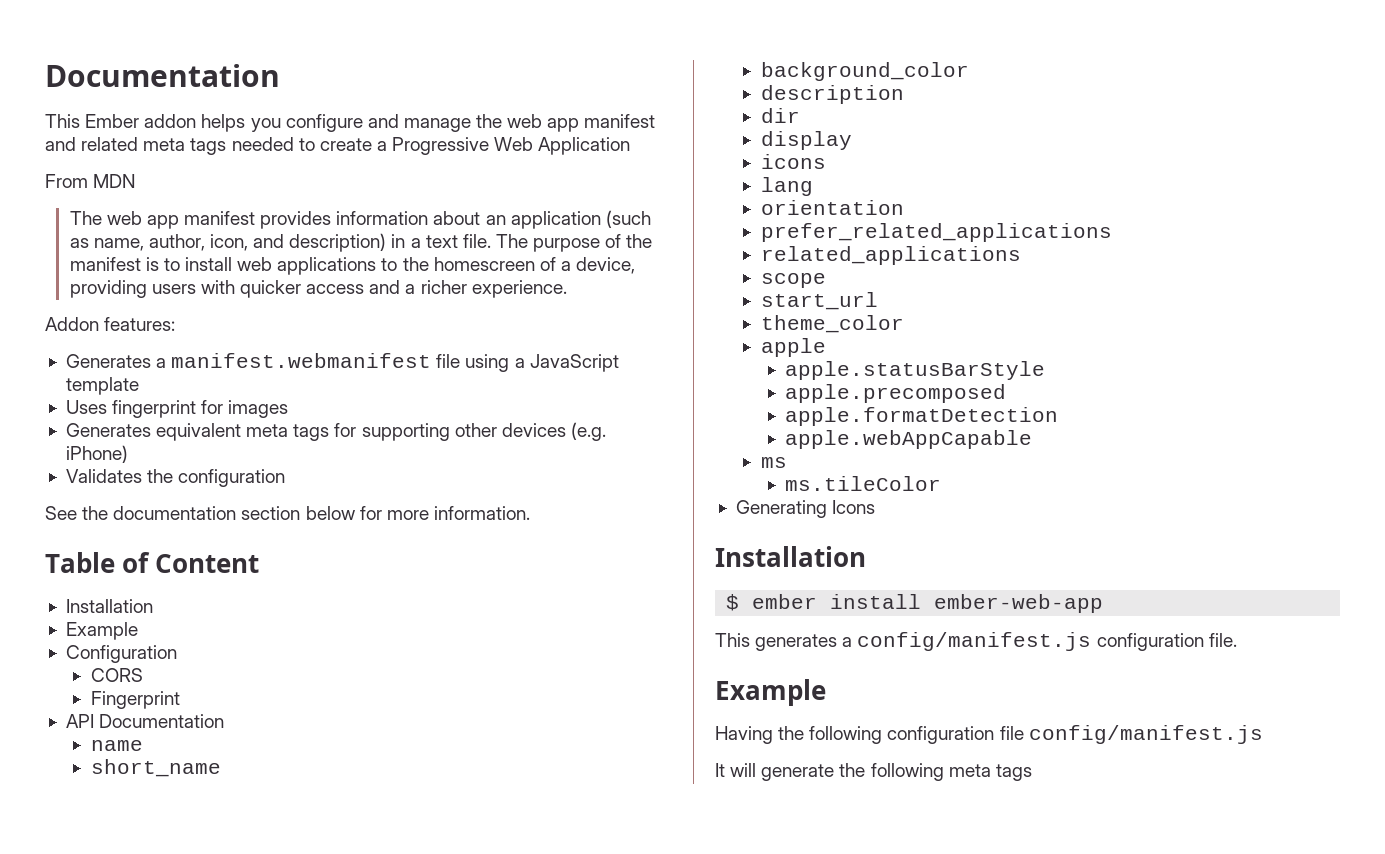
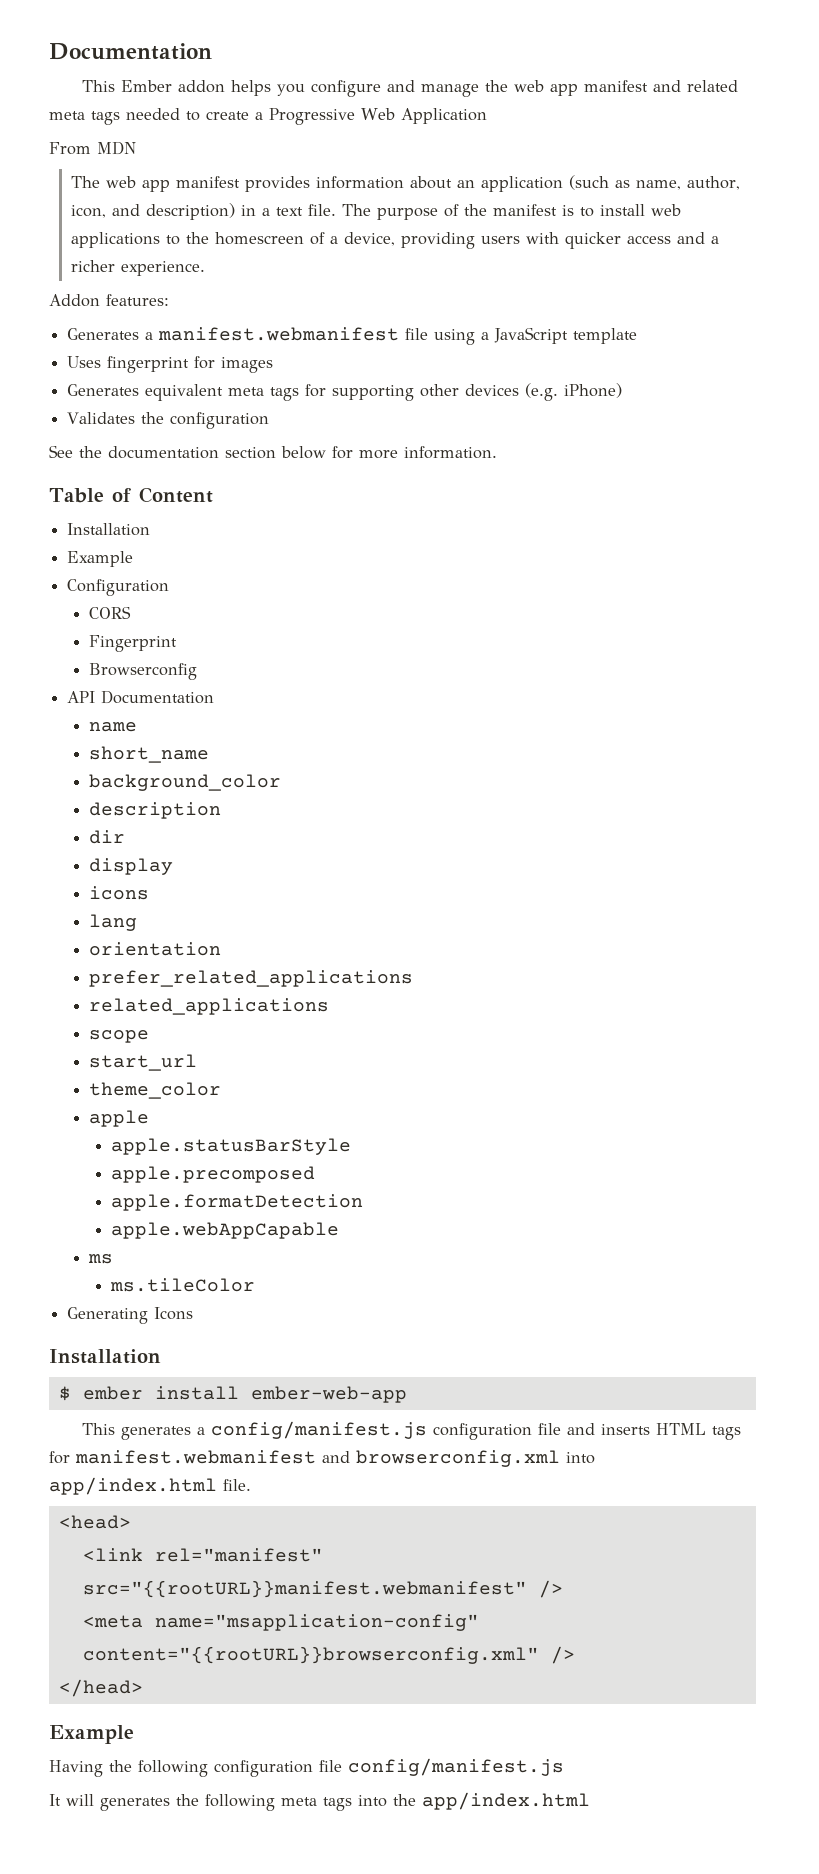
(180, 700) none -> [89,663,198,680] // Browserconfig
[1208,633,1237,647] file. -> [537,1423,741,1440] [49,1450,595,1467] [49,1477,251,1495] [58,1515,131,1529] [82,1548,323,1562] [82,1580,563,1598] [82,1614,479,1631] [82,1646,575,1664] [58,1679,143,1697] file and inserts HTML tags for manifest.webmanifest and browserconfig.xml into app/index.html file. // <head> // <link rel="manifest" src="{{rootURL}}manifest.webmanifest" /> // <meta name="msapplication-config" content="{{rootURL}}browserconfig.xml" /> // </head>
[761,764,835,781] generate -> [100,1797,170,1811] generates
(1032, 772) none -> [358,1792,590,1810] into the app/index.html

